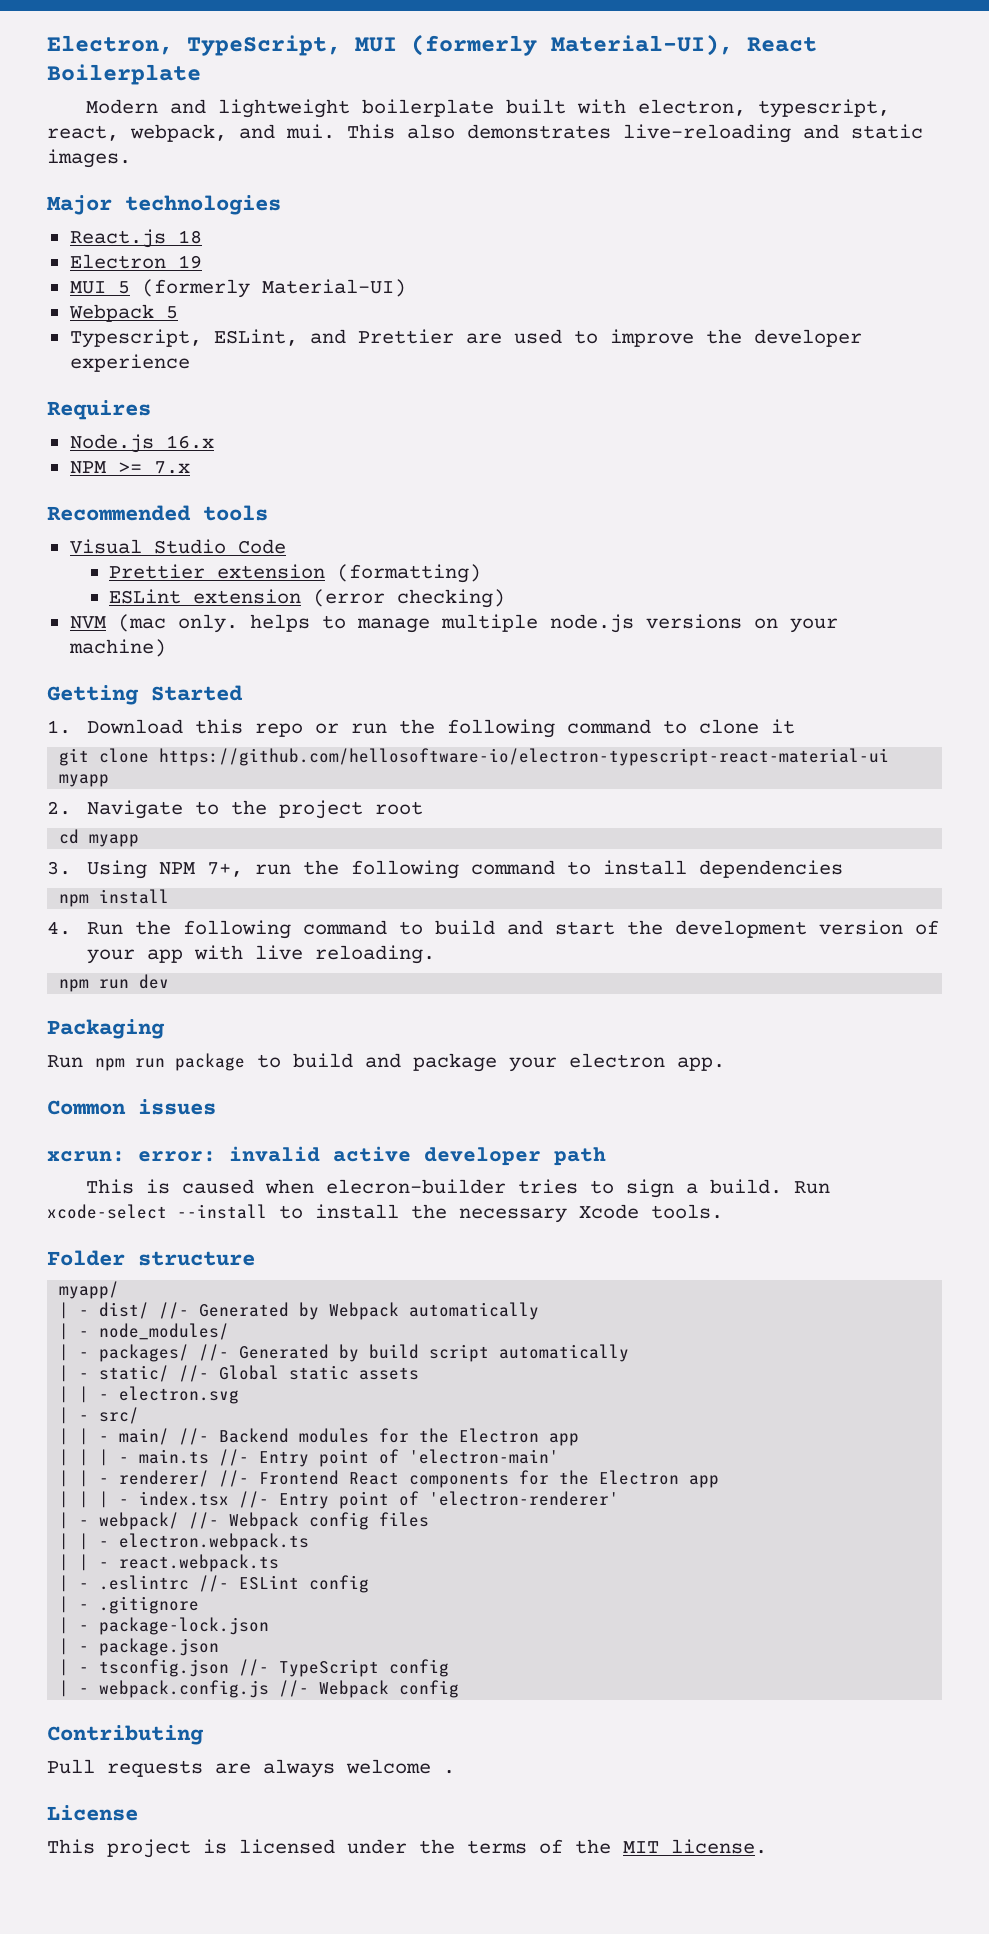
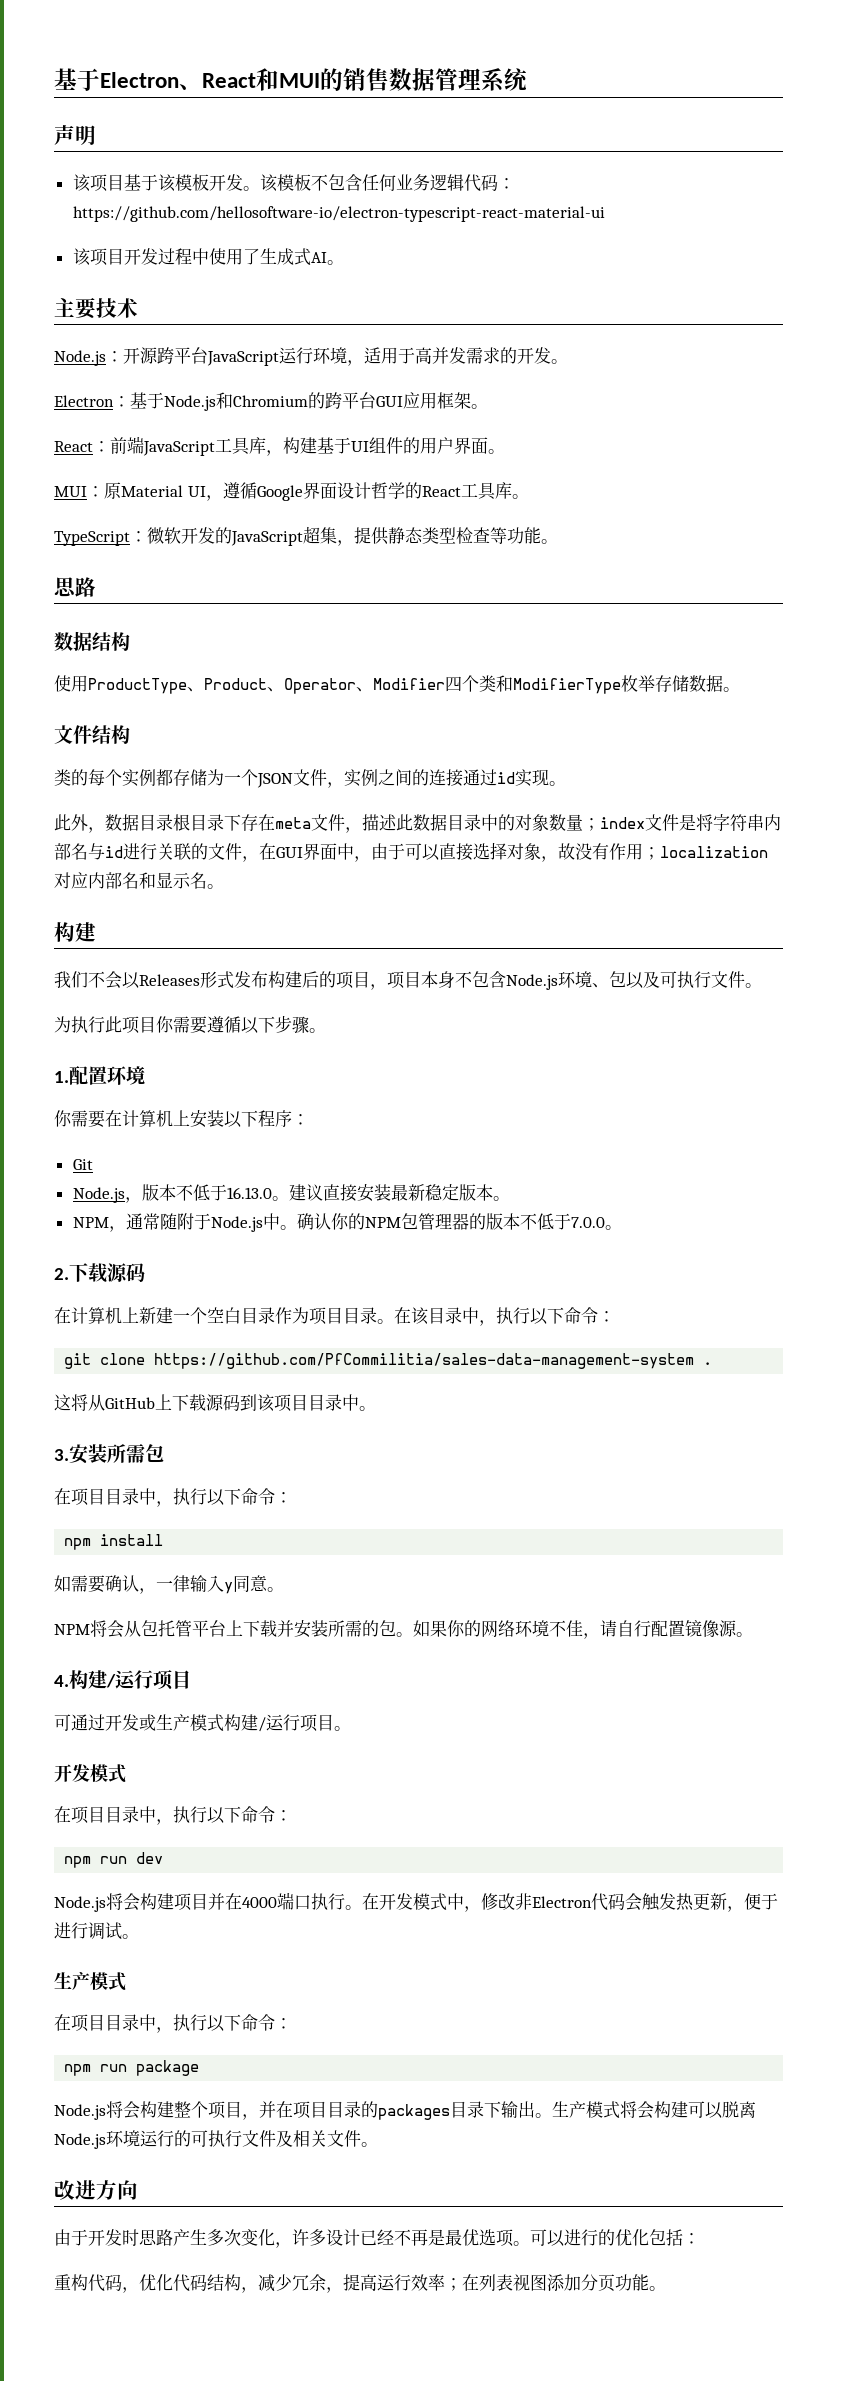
[47,34,817,56] [47,64,201,85] [86,99,891,118] [47,124,923,143] [47,149,131,168] [47,195,281,215] [69,229,202,248] [69,254,202,269] [69,279,406,298] [68,304,178,322] [69,329,862,348] [69,354,190,372] [47,400,151,420] [69,434,214,453] [69,461,190,474] [47,505,268,521] [69,539,286,554] [109,564,482,583] [109,589,506,608] [69,614,838,633] [68,639,166,657] [47,685,243,705] [47,719,795,738] [59,748,890,766] [59,774,110,787] [47,800,423,819] [59,829,140,847] [47,860,843,879] [59,889,170,907] [47,920,939,939] [86,945,435,964] [59,974,170,992] [47,1019,165,1039] [47,1053,725,1072] [47,1099,216,1115] [47,1146,606,1166] [86,1179,831,1198] [47,1204,723,1223] [47,1250,255,1266] [59,1281,120,1299] [59,1302,540,1320] [59,1323,230,1340] [59,1344,630,1362] [59,1365,420,1382] [59,1386,240,1404] [59,1407,140,1424] [59,1428,580,1446] [59,1449,560,1467] [59,1470,720,1488] [59,1491,620,1509] [59,1512,430,1530] [59,1533,310,1551] [59,1554,280,1572] [59,1575,370,1593] [59,1596,200,1614] [59,1617,270,1635] [59,1638,220,1656] [59,1659,450,1677] [59,1680,460,1698] [47,1725,204,1745] [47,1759,455,1778] [47,1805,138,1821] [47,1839,767,1858] Electron, TypeScript, MUI (formerly Material-UI), React Boilerplate // Modern and lightweight boilerplate built with electron, typescript, react, webpack, and mui. This also demonstrates live-reloading and static images. // Major technologies // React.js 18 // Electron 19 // MUI 5 (formerly Material-UI) // Webpack 5 // Typescript, ESLint, and Prettier are used to improve the developer experience // Requires // Node.js 16.x // NPM >= 7.x // Recommended tools // Visual Studio Code // Prettier extension (formatting) // ESLint extension (error checking) // NVM (mac only. helps to manage multiple node.js versions on your machine) // Getting Started // 1. Download this repo or run the following command to clone it // git clone https://github.com/hellosoftware-io/electron-typescript-react-material-ui myapp // 2. Navigate to the project root // cd myapp // 3. Using NPM 7+, run the following command to install dependencies // npm install // 4. Run the following command to build and start the development version of your app with live reloading. // npm run dev // Packaging // Run npm run package to build and package your electron app. // Common issues // xcrun: error: invalid active developer path // This is caused when elecron-builder tries to sign a build. Run xcode-select --install to install the necessary Xcode tools. // Folder structure // myapp/ // | - dist/ //- Generated by Webpack automatically // | - node_modules/ // | - packages/ //- Generated by build script automatically // | - static/ //- Global static assets // | | - electron.svg // | - src/ // | | - main/ //- Backend modules for the Electron app // | | | - main.ts //- Entry point of 'electron-main' // | | - renderer/ //- Frontend React components for the Electron app // | | | - index.tsx //- Entry point of 'electron-renderer' // | - webpack/ //- Webpack config files // | | - electron.webpack.ts // | | - react.webpack.ts // | - .eslintrc //- ESLint config // | - .gitignore // | - package-lock.json // | - package.json // | - tsconfig.json //- TypeScript config // | - webpack.config.js //- Webpack config // Contributing // Pull requests are always welcome . // License // This project is licensed under the terms of the MIT license. -> [54,68,528,92] [54,125,96,145] [72,174,515,192] [72,206,605,222] [72,248,344,266] [54,298,138,319] [54,347,568,366] [54,392,488,411] [54,436,505,456] [54,482,529,501] [54,526,558,546] [54,577,96,597] [54,631,130,651] [54,675,740,694] [54,725,130,744] [54,769,566,788] [54,814,781,833] [54,842,768,862] [54,872,224,889] [54,922,96,942] [54,971,762,990] [54,1015,326,1034] [54,1066,145,1085] [54,1110,309,1128] [72,1159,93,1170] [72,1184,510,1203] [72,1213,622,1232] [54,1263,145,1283] [54,1307,615,1326] [64,1353,713,1369] [54,1394,376,1412] [54,1444,164,1464] [54,1488,292,1507] [64,1534,164,1550] [54,1575,284,1594] [54,1619,753,1639] [54,1670,191,1690] [54,1714,351,1732] [54,1764,126,1783] [54,1806,292,1825] [64,1852,164,1868] [54,1892,778,1912] [54,1922,139,1940] [54,1972,126,1991] [54,2014,292,2033] [64,2060,200,2076] [54,2101,756,2120] [54,2130,378,2149] [54,2180,138,2200] [54,2229,700,2248] [54,2274,666,2293] 基于Electron、React和MUI的销售数据管理系统 // 声明 // 该项目基于该模板开发。该模板不包含任何业务逻辑代码：https://github.com/hellosoftware-io/electron-typescript-react-material-ui // 该项目开发过程中使用了生成式AI。 // 主要技术 // Node.js：开源跨平台JavaScript运行环境，适用于高并发需求的开发。 // Electron：基于Node.js和Chromium的跨平台GUI应用框架。 // React：前端JavaScript工具库，构建基于UI组件的用户界面。 // MUI：原Material UI，遵循Google界面设计哲学的React工具库。 // TypeScript：微软开发的JavaScript超集，提供静态类型检查等功能。 // 思路 // 数据结构 // 使用ProductType、Product、Operator、Modifier四个类和ModifierType枚举存储数据。 // 文件结构 // 类的每个实例都存储为一个JSON文件，实例之间的连接通过id实现。 // 此外，数据目录根目录下存在meta文件，描述此数据目录中的对象数量；index文件是将字符串内部名与id进行关联的文件，在GUI界面中，由于可以直接选择对象，故没有作用；localization对应内部名和显示名。 // 构建 // 我们不会以Releases形式发布构建后的项目，项目本身不包含Node.js环境、包以及可执行文件。 // 为执行此项目你需要遵循以下步骤。 // 1.配置环境 // 你需要在计算机上安装以下程序： // Git // Node.js，版本不低于16.13.0。建议直接安装最新稳定版本。 // NPM，通常随附于Node.js中。确认你的NPM包管理器的版本不低于7.0.0。 // 2.下载源码 // 在计算机上新建一个空白目录作为项目目录。在该目录中，执行以下命令： // git clone https://github.com/PfCommilitia/sales-data-management-system . // 这将从GitHub上下载源码到该项目目录中。 // 3.安装所需包 // 在项目目录中，执行以下命令： // npm install // 如需要确认，一律输入y同意。 // NPM将会从包托管平台上下载并安装所需的包。如果你的网络环境不佳，请自行配置镜像源。 // 4.构建/运行项目 // 可通过开发或生产模式构建/运行项目。 // 开发模式 // 在项目目录中，执行以下命令： // npm run dev // Node.js将会构建项目并在4000端口执行。在开发模式中，修改非Electron代码会触发热更新，便于进行调试。 // 生产模式 // 在项目目录中，执行以下命令： // npm run package // Node.js将会构建整个项目，并在项目目录的packages目录下输出。生产模式将会构建可以脱离Node.js环境运行的可执行文件及相关文件。 // 改进方向 // 由于开发时思路产生多次变化，许多设计已经不再是最优选项。可以进行的优化包括： // 重构代码，优化代码结构，减少冗余，提高运行效率；在列表视图添加分页功能。

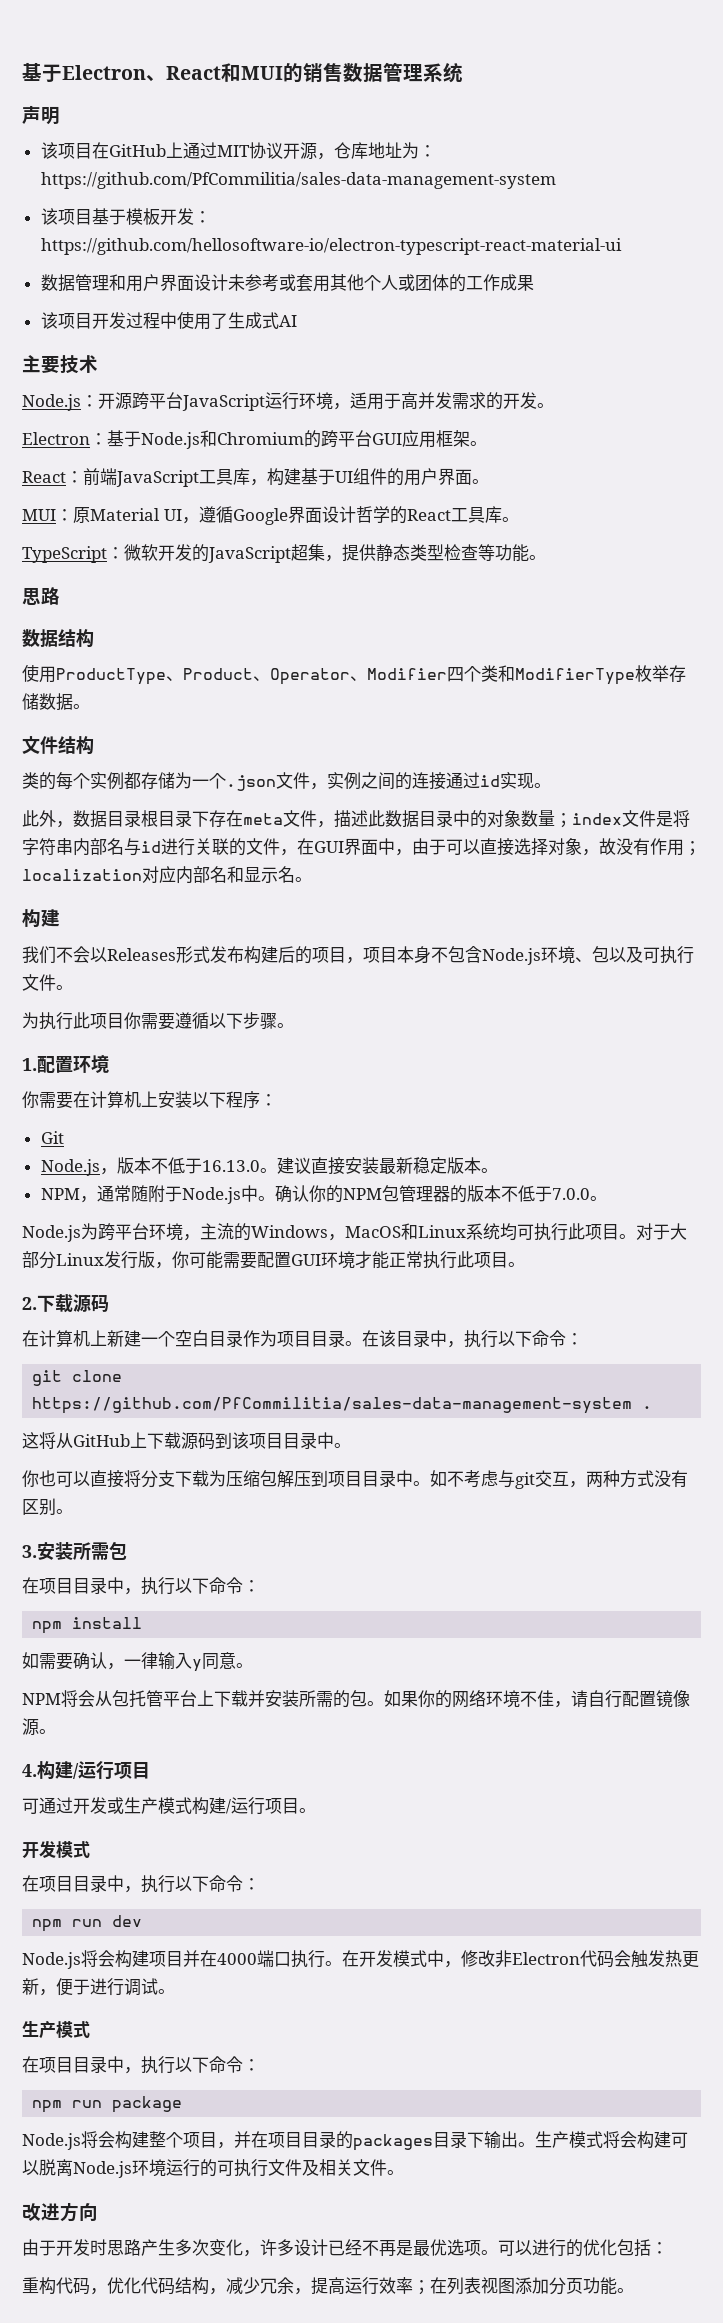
(96, 135) none -> [40,142,436,160] [40,172,556,189] // 该项目在GitHub上通过MIT协议开源，仓库地址为：https://github.com/PfCommilitia/sales-data-management-system
[157,174,176,192] 该 -> (126, 217) none
[242,174,515,192] [72,206,605,222] 。该模板不包含任何业务逻辑代码：https://github.com/hellosoftware-io/electron-typescript-react-material-ui -> [193,211,211,223] [40,238,622,255] [40,274,534,292] ：https://github.com/hellosoftware-io/electron-typescript-react-material-ui // 数据管理和用户界面设计未参考或套用其他个人或团体的工作成果
[326,260,344,265] 。 -> (297, 321) none
[257,773,293,788] JSON -> [226,775,276,791] .json
(622, 1227) none -> [22,1223,687,1242] [22,1251,525,1269] // Node.js为跨平台环境，主流的Windows，MacOS和Linux系统均可执行此项目。对于大部分Linux发行版，你可能需要配置GUI环境才能正常执行此项目。
(376, 1408) none -> [22,1470,688,1489] [22,1498,73,1516] // 你也可以直接将分支下载为压缩包解压到项目目录中。如不考虑与git交互，两种方式没有区别。

